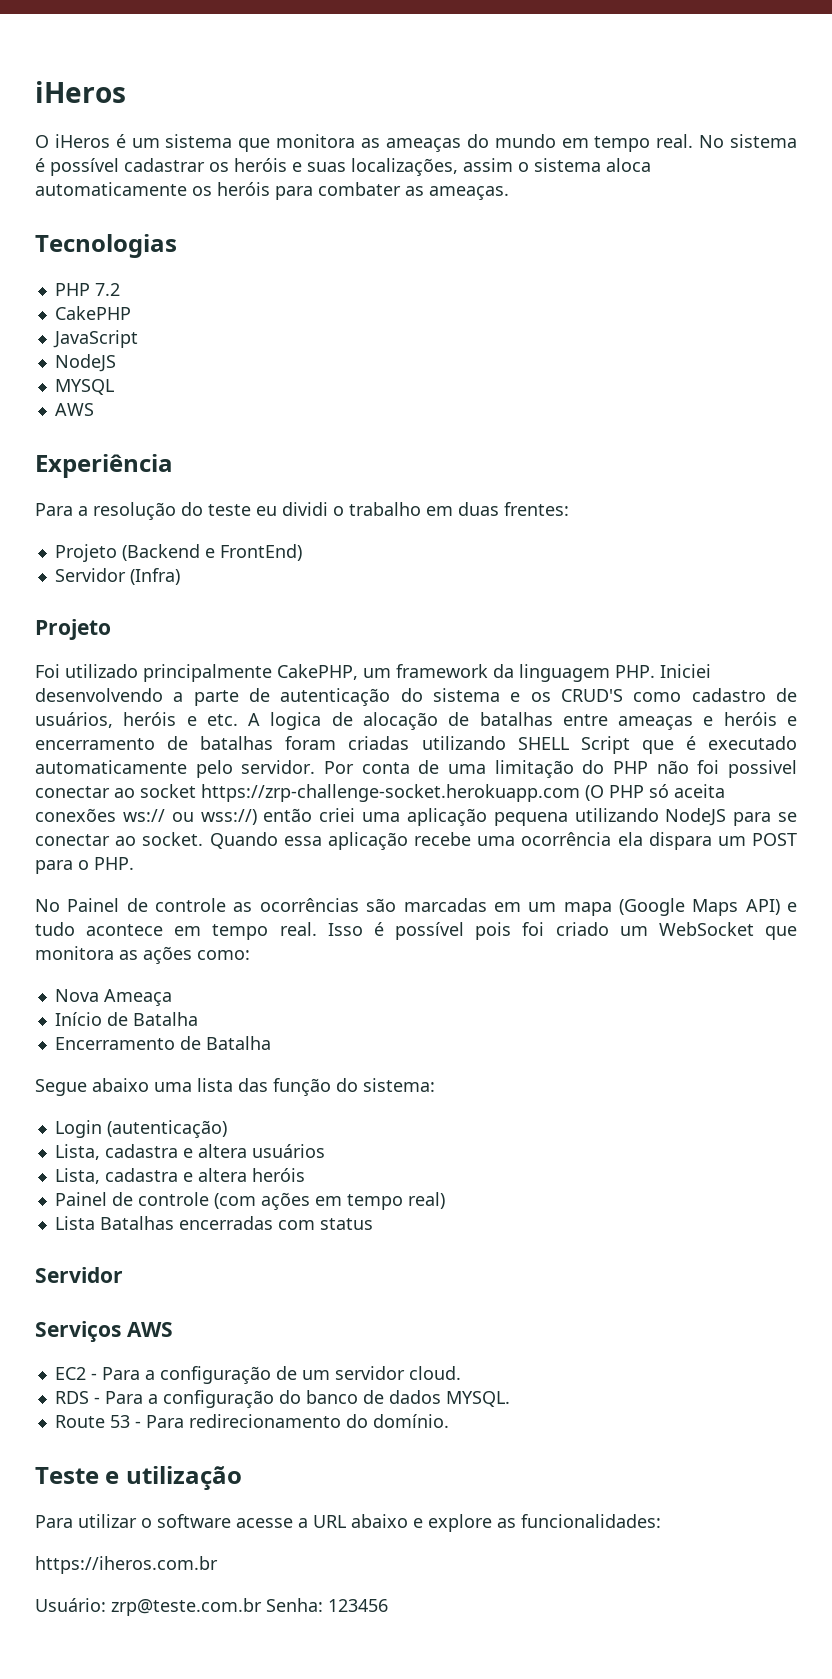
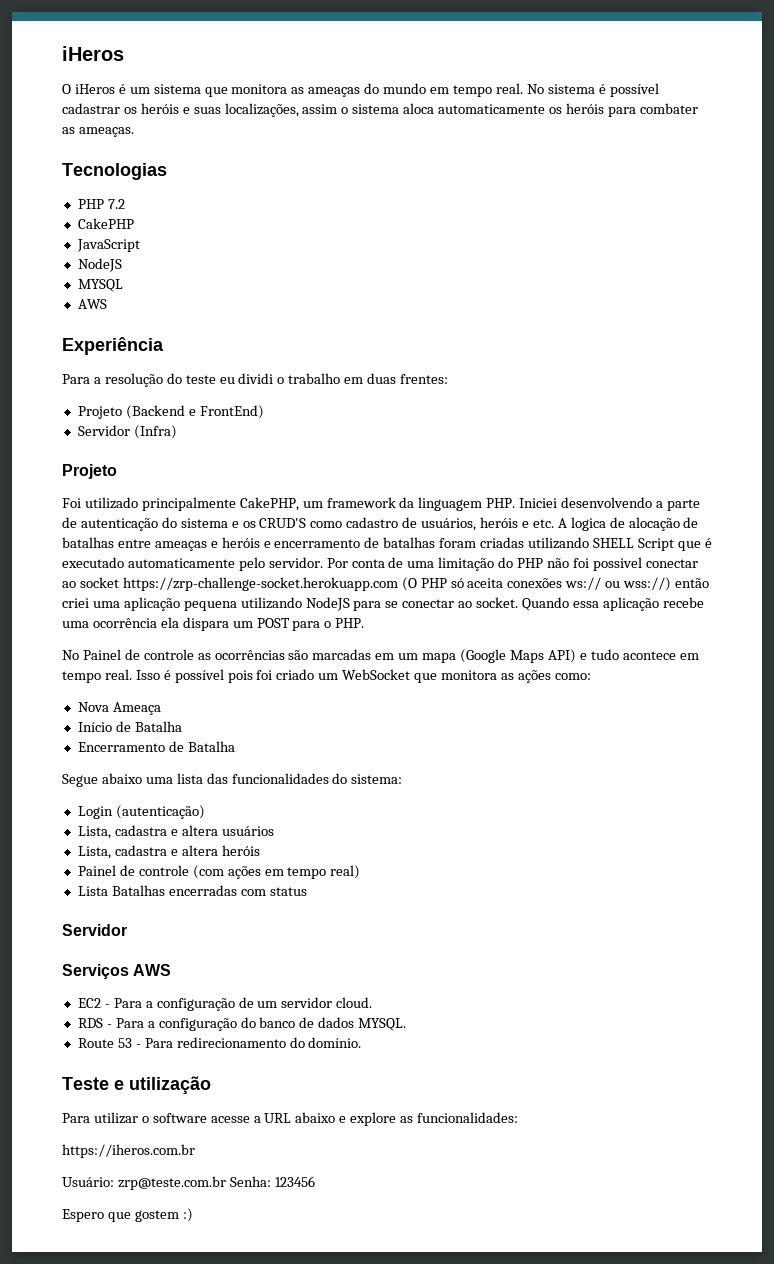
[273,1078,331,1096] função -> [231,773,329,784] funcionalidades
(388, 1605) none -> [62,1208,193,1222] // Espero que gostem :)

